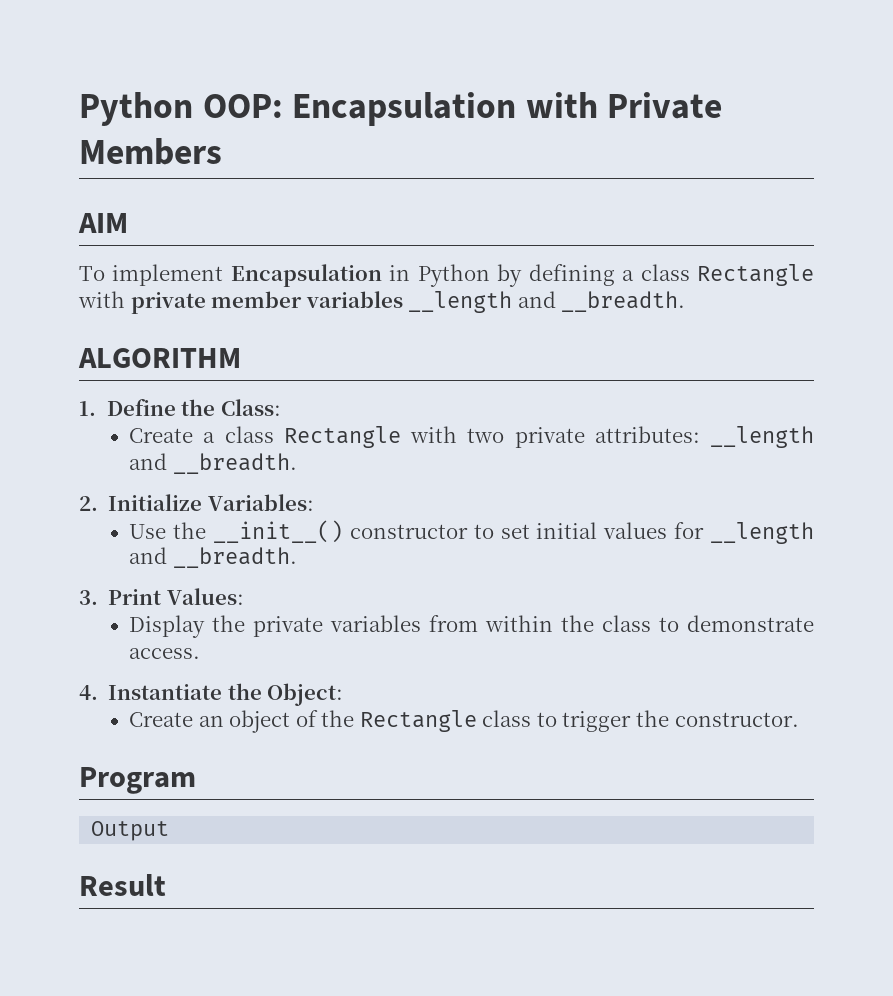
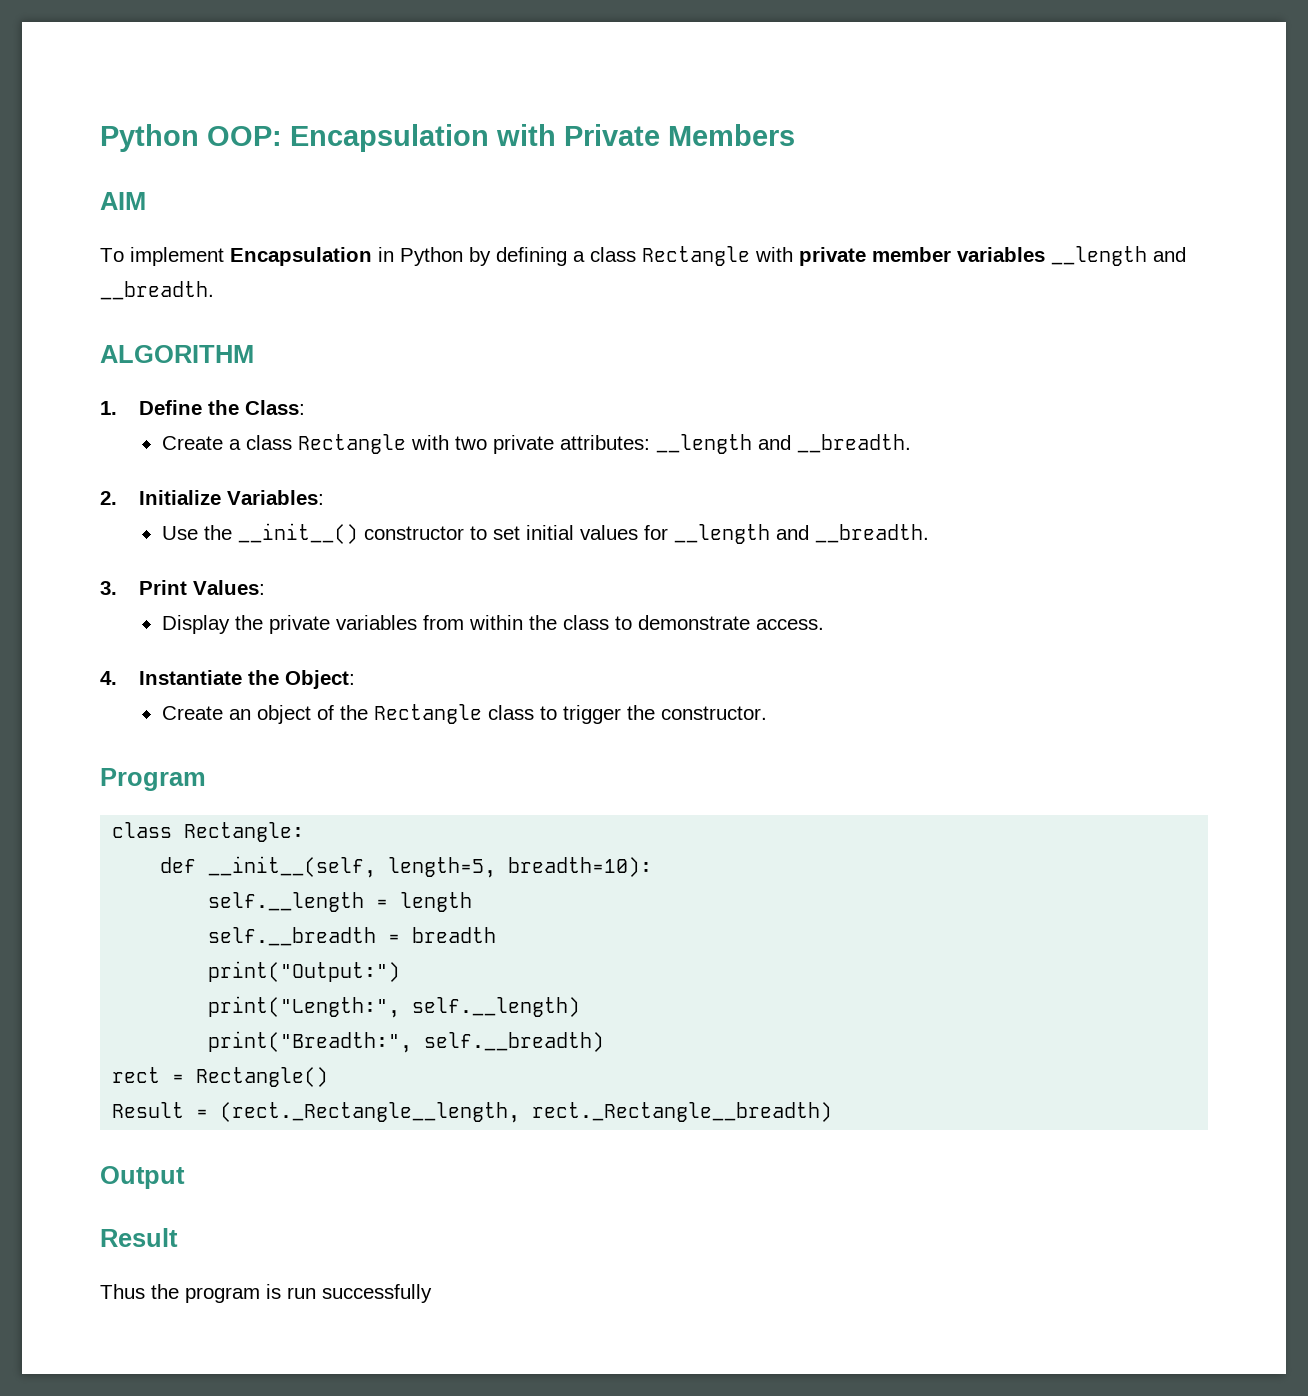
[91,821,170,841] [79,874,166,896] Output // Result -> [112,822,305,842] [160,856,653,878] [208,892,473,912] [208,927,497,946] [208,961,401,982] [208,996,581,1018] [208,1031,605,1053] [112,1067,329,1087] [112,1102,833,1123] [100,1166,185,1189] [100,1228,178,1247] [100,1284,432,1303] class Rectangle: // def __init__(self, length=5, breadth=10): // self.__length = length // self.__breadth = breadth // print("Output:") // print("Length:", self.__length) // print("Breadth:", self.__breadth) // rect = Rectangle() // Result = (rect._Rectangle__length, rect._Rectangle__breadth) // Output // Result // Thus the program is run successfully

